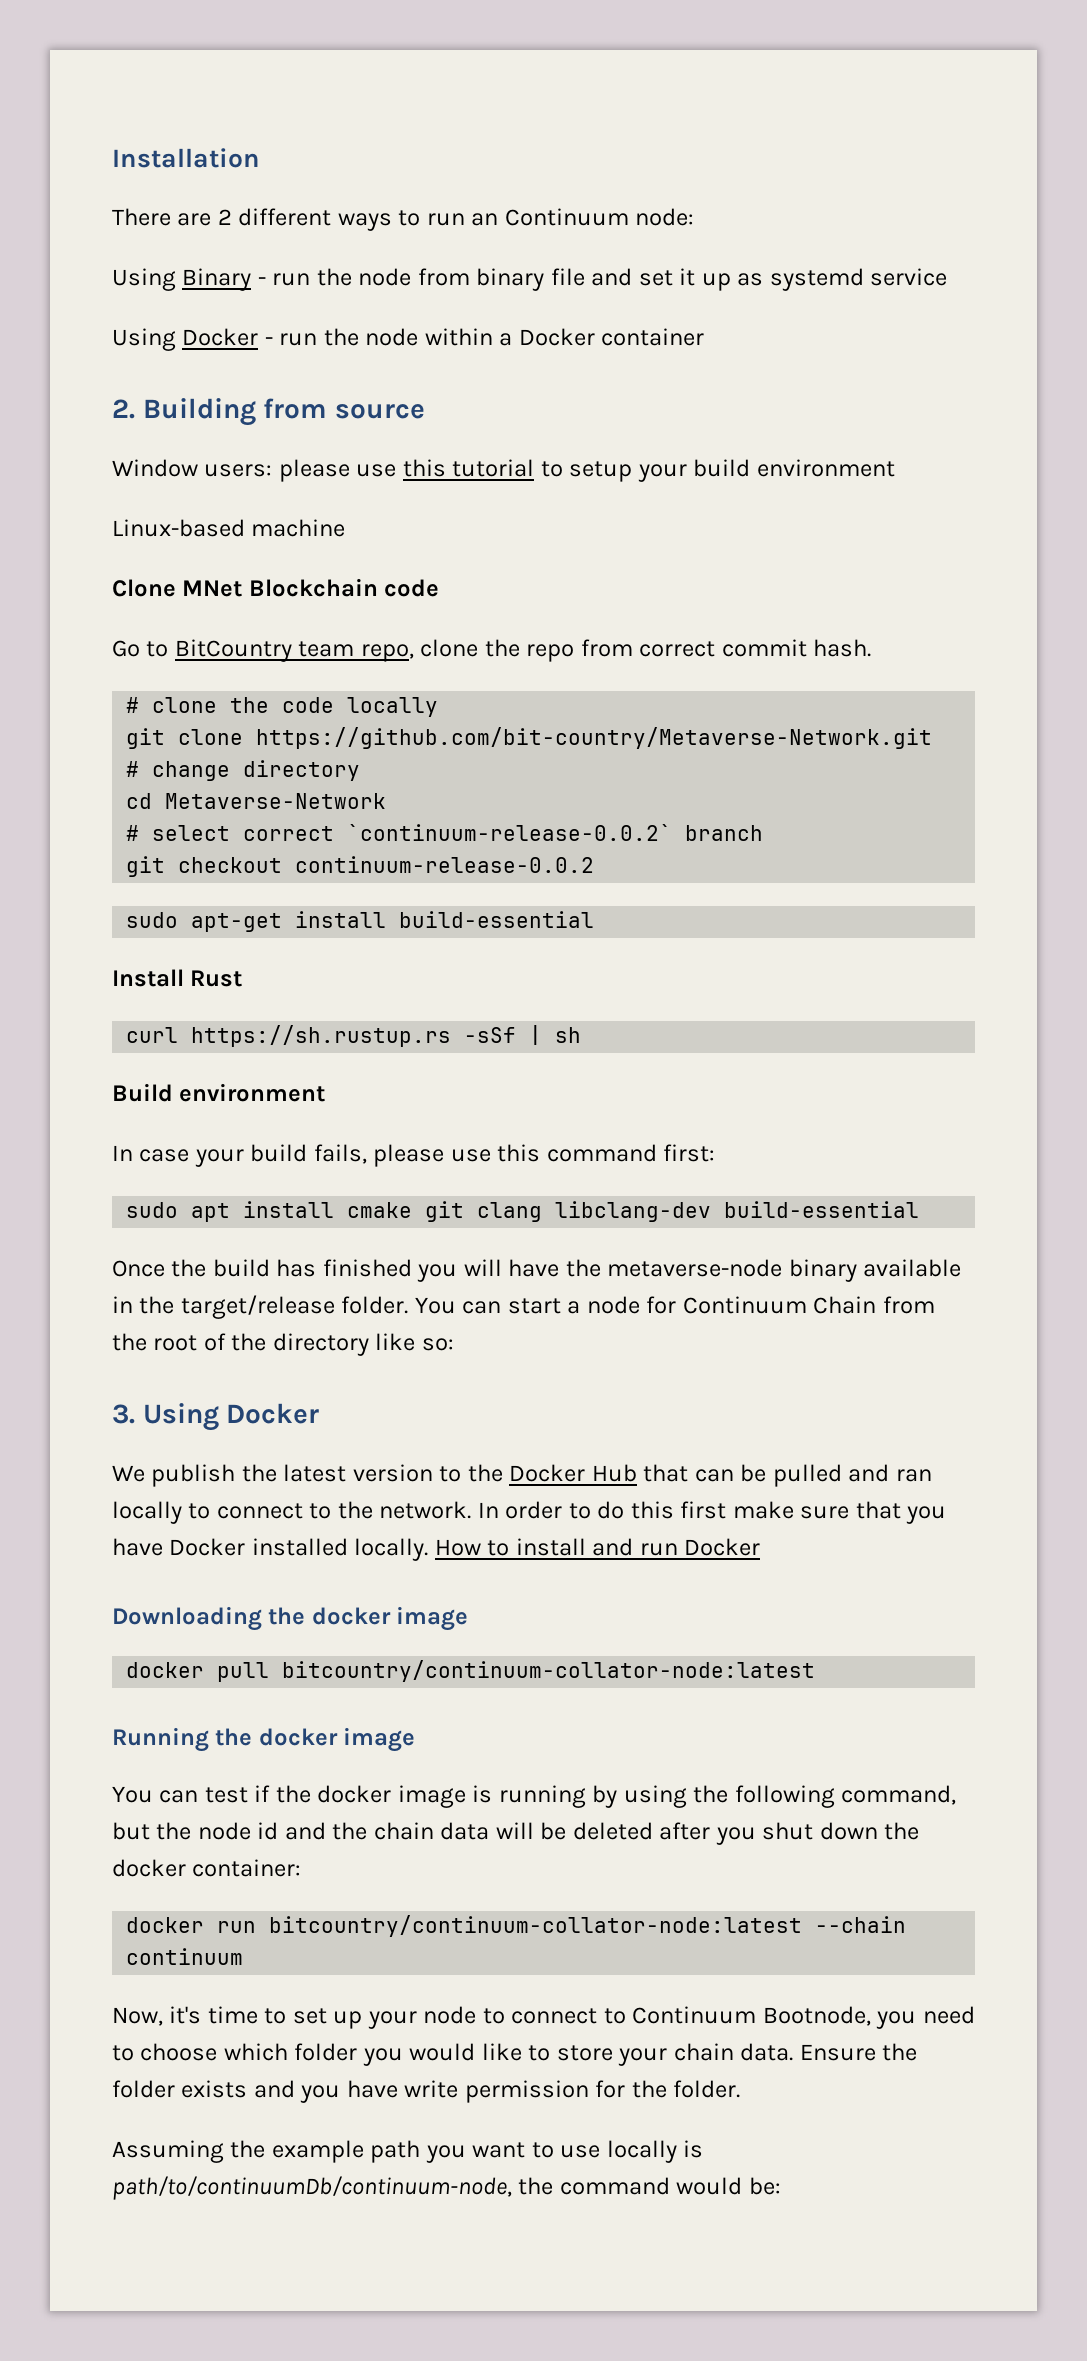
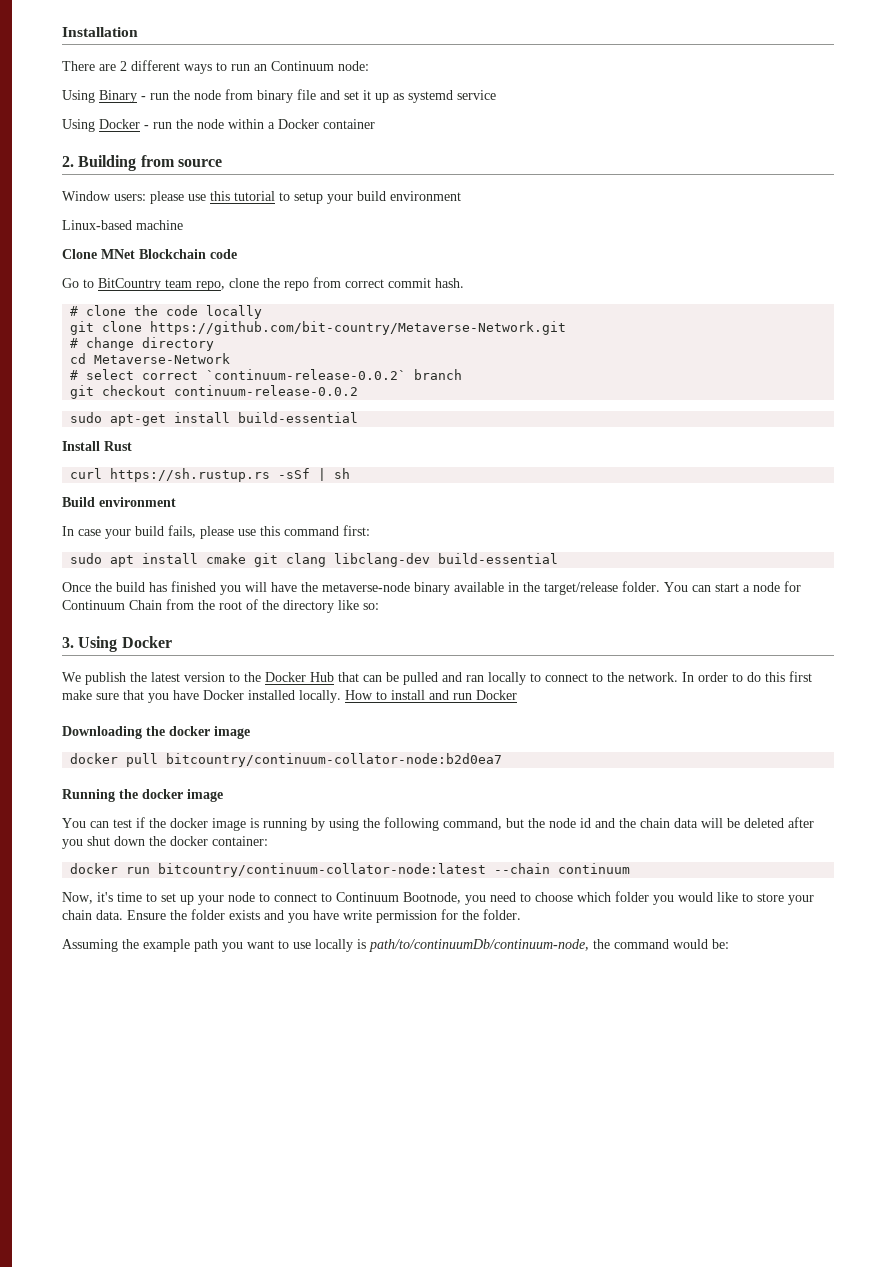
[282,1660,816,1682] bitcountry/continuum-collator-node:latest -> [166,753,503,767] bitcountry/continuum-collator-node:b2d0ea7

